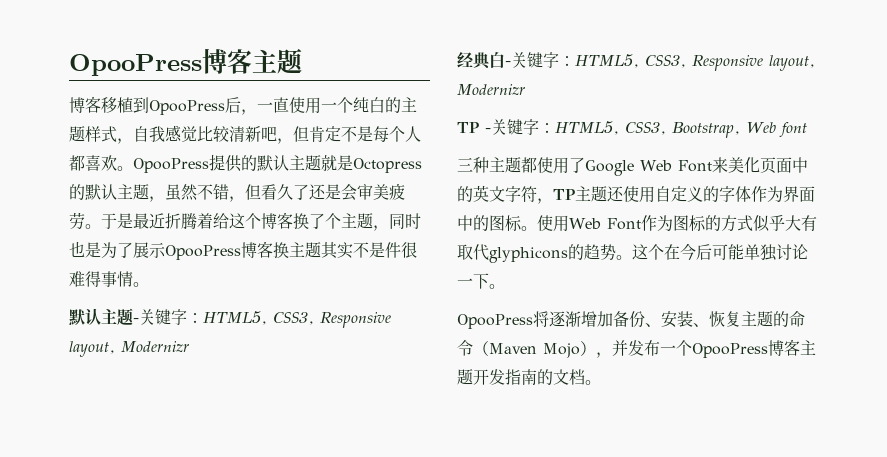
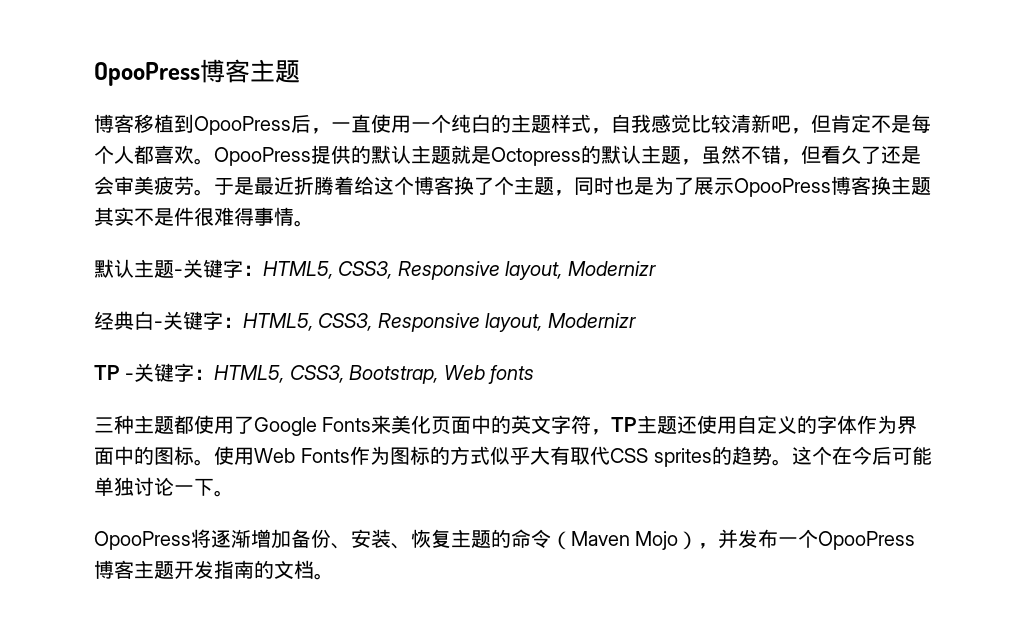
[778,122,807,137] font -> [488,365,534,384] fonts
[640,160,712,172] Web Font -> [322,417,372,432] Fonts
[606,218,641,230] Font -> [301,448,350,463] Fonts
[489,247,568,263] glyphicons -> [610,448,712,467] CSS sprites

